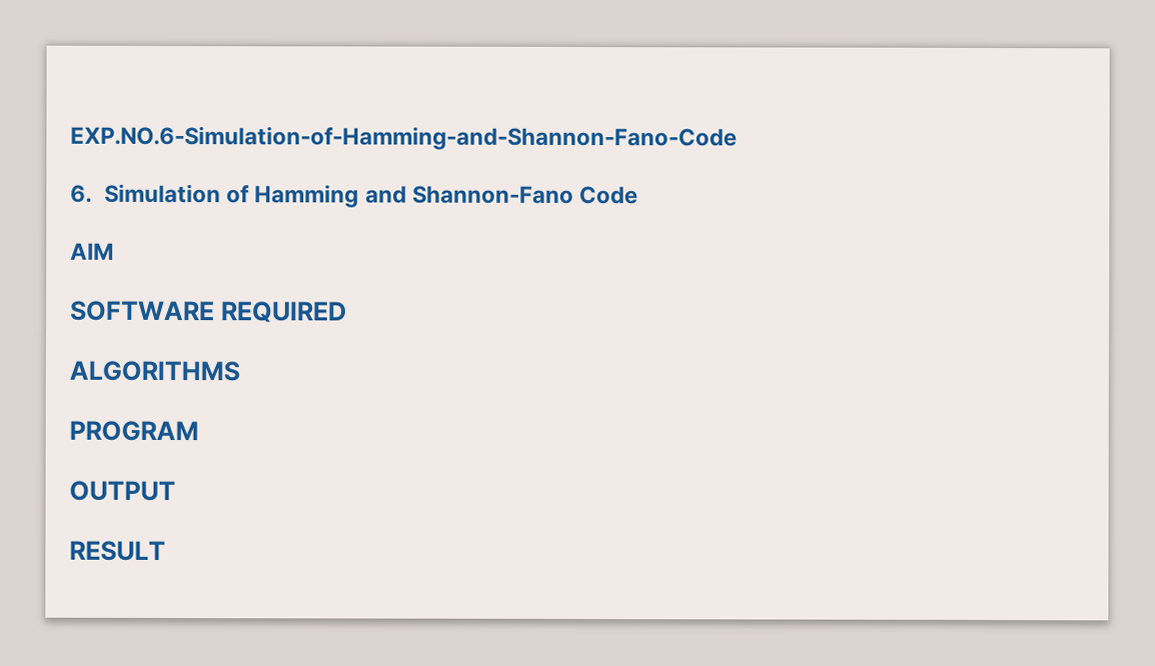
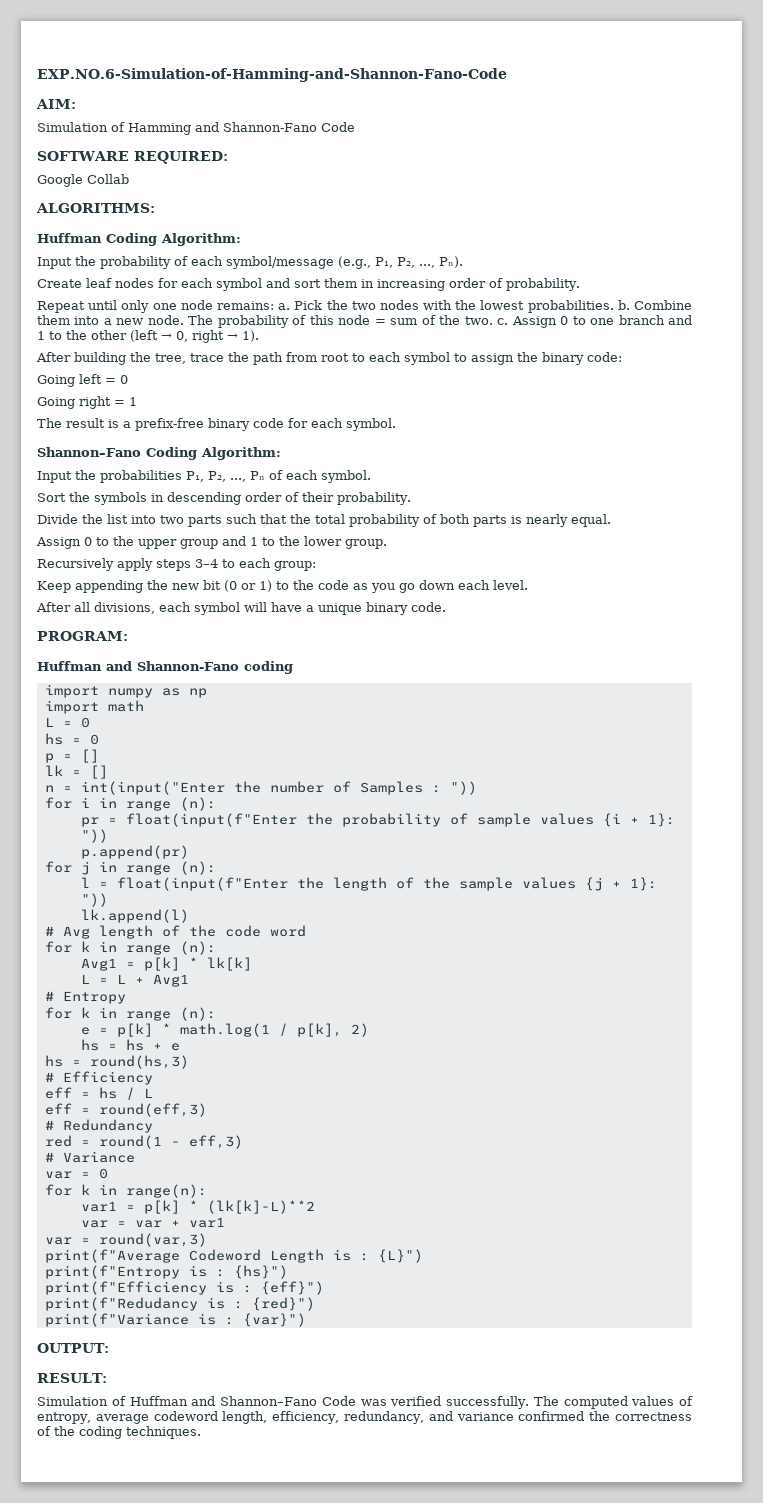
[70,184,92,203] 6. -> [36,99,76,109] AIM: //
[70,242,114,260] [70,300,348,323] [69,360,240,382] [69,420,199,442] [69,480,176,502] [69,540,166,561] AIM // SOFTWARE REQUIRED // ALGORITHMS // PROGRAM // OUTPUT // RESULT -> [37,151,228,164] [37,174,129,187] [36,203,155,213] [37,233,241,246] [37,256,463,269] [37,278,580,291] [37,300,692,313] [37,315,693,328] [37,330,259,343] [36,352,622,365] [37,374,128,387] [37,396,137,409] [37,418,396,431] [37,447,281,460] [37,470,371,483] [37,492,411,505] [37,514,611,527] [36,536,387,549] [37,558,316,571] [37,580,528,593] [36,602,446,615] [37,631,128,641] [37,661,293,674] [44,684,207,698] [44,700,144,714] [44,717,90,728] [44,733,99,745] [44,749,99,763] [44,765,108,779] [44,781,477,795] [44,797,216,811] [80,813,675,827] [80,829,108,843] [80,845,189,859] [44,861,216,875] [80,877,657,891] [80,893,108,907] [80,909,189,923] [44,925,306,939] [44,941,216,955] [80,957,252,971] [80,974,189,987] [44,991,126,1004] [44,1007,216,1021] [80,1023,369,1037] [80,1039,180,1051] [44,1055,189,1069] [44,1071,153,1085] [44,1087,153,1100] [44,1103,207,1117] [44,1119,153,1133] [44,1135,243,1149] [44,1151,135,1163] [44,1168,108,1179] [44,1184,207,1198] [80,1200,315,1214] [80,1217,225,1228] [44,1233,207,1247] [44,1249,423,1263] [44,1265,288,1279] [44,1281,324,1295] [44,1297,315,1311] [44,1313,306,1327] [37,1343,109,1353] [37,1373,107,1383] [37,1396,694,1409] [37,1411,692,1424] [37,1426,201,1439] SOFTWARE REQUIRED: // Google Collab // ALGORITHMS: // Huffman Coding Algorithm: // Input the probability of each symbol/message (e.g., P₁, P₂, ..., Pₙ). // Create leaf nodes for each symbol and sort them in increasing order of probability. // Repeat until only one node remains: a. Pick the two nodes with the lowest probabilities. b. Combine them into a new node. The probability of this node = sum of the two. c. Assign 0 to one branch and 1 to the other (left → 0, right → 1). // After building the tree, trace the path from root to each symbol to assign the binary code: // Going left = 0 // Going right = 1 // The result is a prefix-free binary code for each symbol. // Shannon–Fano Coding Algorithm: // Input the probabilities P₁, P₂, ..., Pₙ of each symbol. // Sort the symbols in descending order of their probability. // Divide the list into two parts such that the total probability of both parts is nearly equal. // Assign 0 to the upper group and 1 to the lower group. // Recursively apply steps 3–4 to each group: // Keep appending the new bit (0 or 1) to the code as you go down each level. // After all divisions, each symbol will have a unique binary code. // PROGRAM: // Huffman and Shannon-Fano coding // import numpy as np // import math // L = 0 // hs = 0 // p = [] // lk = [] // n = int(input("Enter the number of Samples : ")) // for i in range (n): // pr = float(input(f"Enter the probability of sample values {i + 1}: ")) // p.append(pr) // for j in range (n): // l = float(input(f"Enter the length of the sample values {j + 1}: ")) // lk.append(l) // # Avg length of the code word // for k in range (n): // Avg1 = p[k] * lk[k] // L = L + Avg1 // # Entropy // for k in range (n): // e = p[k] * math.log(1 / p[k], 2) // hs = hs + e // hs = round(hs,3) // # Efficiency // eff = hs / L // eff = round(eff,3) // # Redundancy // red = round(1 - eff,3) // # Variance // var = 0 // for k in range(n): // var1 = p[k] * (lk[k]-L)**2 // var = var + var1 // var = round(var,3) // print(f"Average Codeword Length is : {L}") // print(f"Entropy is : {hs}") // print(f"Efficiency is : {eff}") // print(f"Redudancy is : {red}") // print(f"Variance is : {var}") // OUTPUT: // RESULT: // Simulation of Huffman and Shannon–Fano Code was verified successfully. The computed values of entropy, average codeword length, efficiency, redundancy, and variance confirmed the correctness of the coding techniques.

